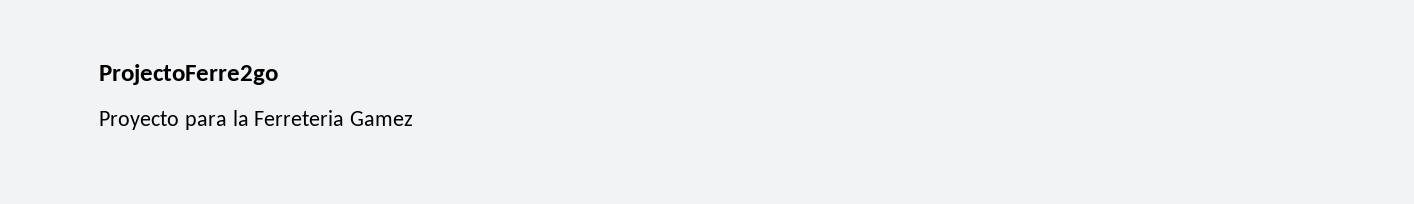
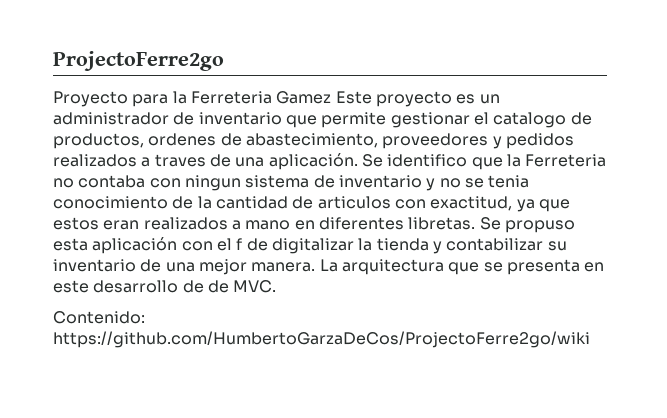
(414, 118) none -> [335,91,500,107] [53,112,592,128] [53,133,574,149] [53,153,607,170] [53,175,530,191] [53,196,570,212] [53,217,575,233] [53,237,567,254] [53,259,605,275] [53,280,277,293] [53,311,145,324] [53,331,590,348] Este proyecto es un administrador de inventario que permite gestionar el catalogo de productos, ordenes de abastecimiento, proveedores y pedidos realizados a traves de una aplicación. Se identifico que la Ferreteria no contaba con ningun sistema de inventario y no se tenia conocimiento de la cantidad de articulos con exactitud, ya que estos eran realizados a mano en diferentes libretas. Se propuso esta aplicación con el f de digitalizar la tienda y contabilizar su inventario de una mejor manera. La arquitectura que se presenta en este desarrollo de de MVC. // Contenido: https://github.com/HumbertoGarzaDeCos/ProjectoFerre2go/wiki

